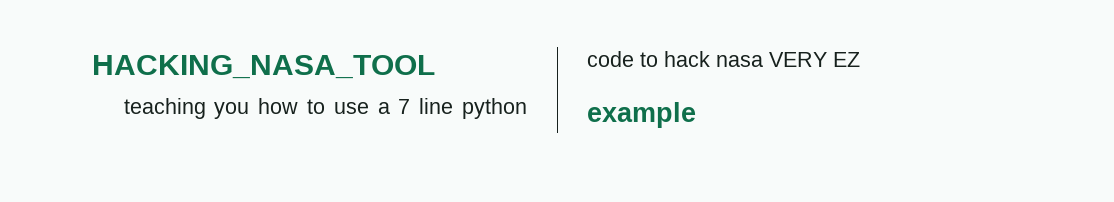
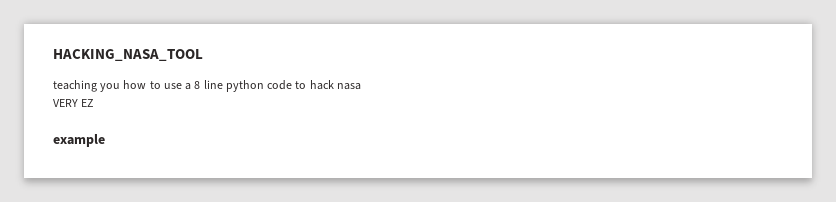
[398,99,411,114] 7 -> [194,81,201,89] 8
(763, 61) none -> (361, 86) //

